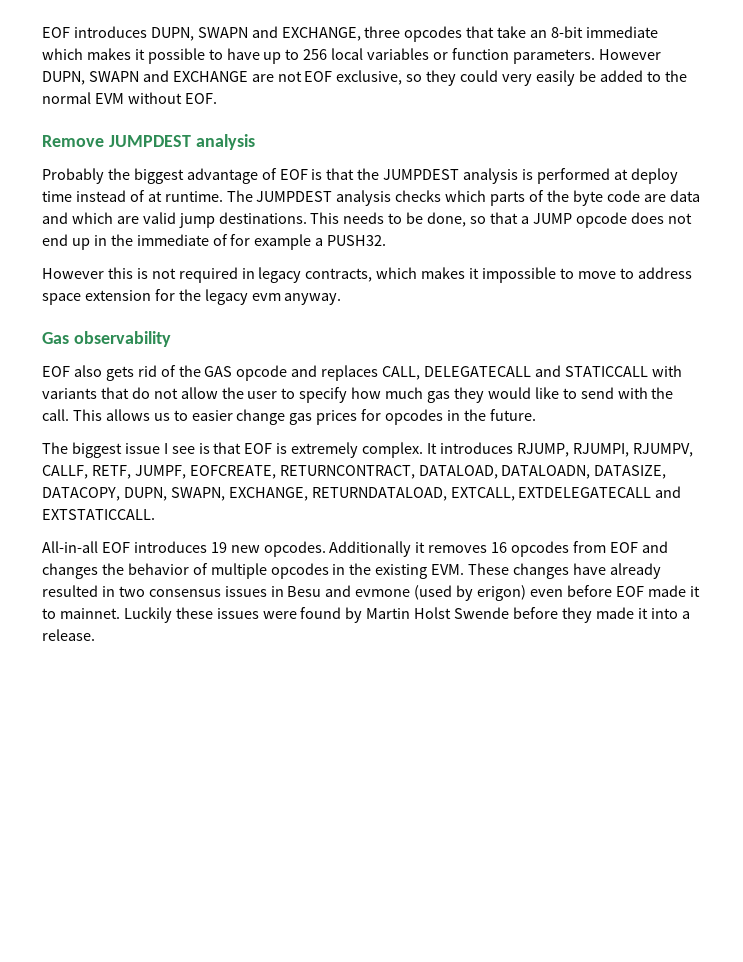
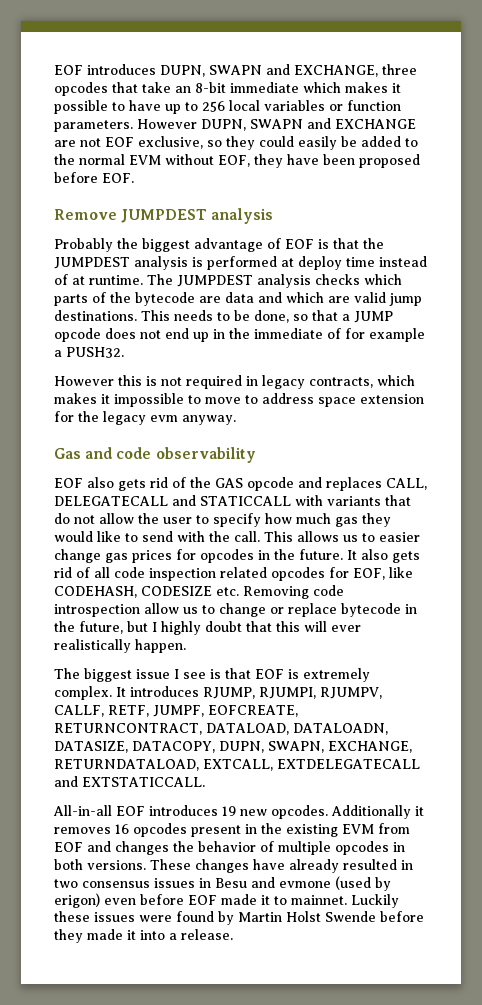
[502,74,533,86] very -> (294, 141) none
(182, 98) none -> [218,154,420,168] [54,172,98,183] EOF, they have been proposed before
[572,190,640,206] byte code -> [135,292,195,306] bytecode
(69, 338) none -> [85,447,152,459] and code
(536, 415) none -> [347,549,420,563] [54,567,413,581] [54,585,344,599] [54,603,417,617] [54,621,361,635] [54,639,186,653] It also gets rid of all code inspection related opcodes for EOF, like CODEHASH, CODESIZE etc. Removing code introspection allow us to change or replace bytecode in the future, but I highly doubt that this will ever realistically happen.
(570, 549) none -> [191,823,374,837] present in the existing EVM
[349,563,465,579] the existing EVM. -> [54,859,146,870] both versions.

